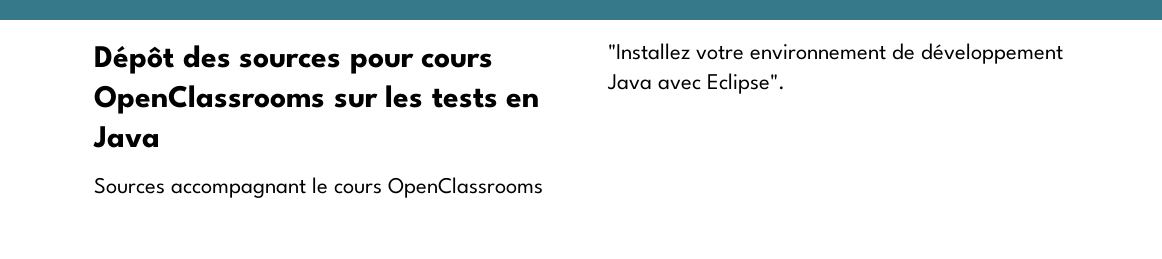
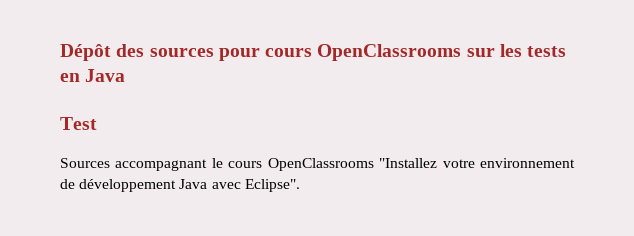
(160, 137) none -> [60,117,97,130] // Test

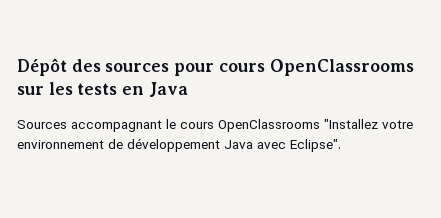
[60,117,97,130] // Test -> (188, 89) none

